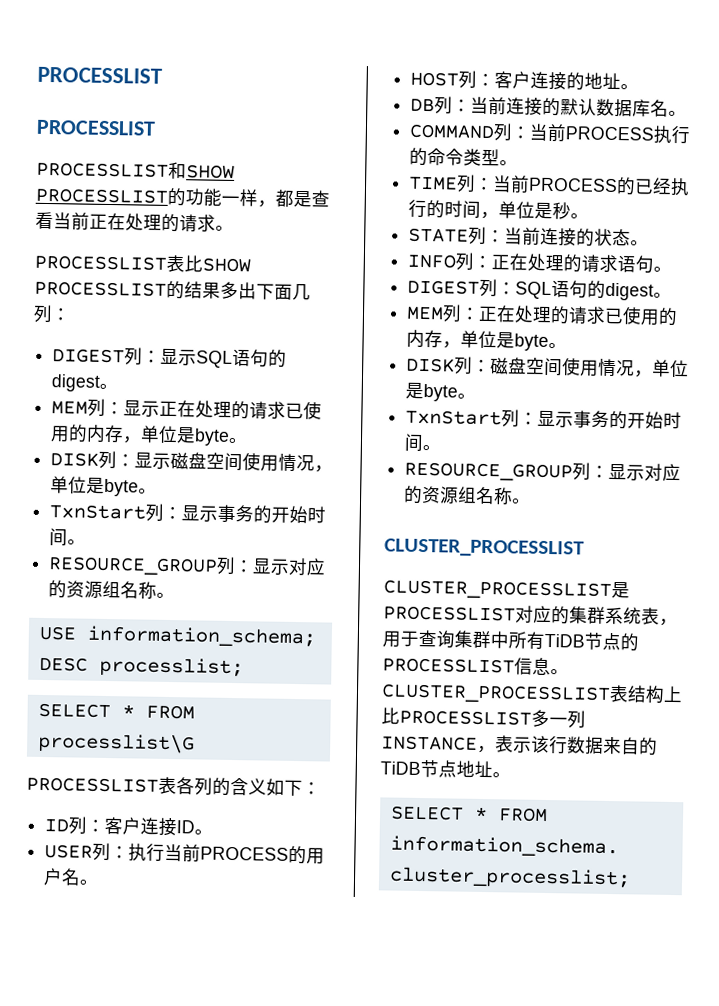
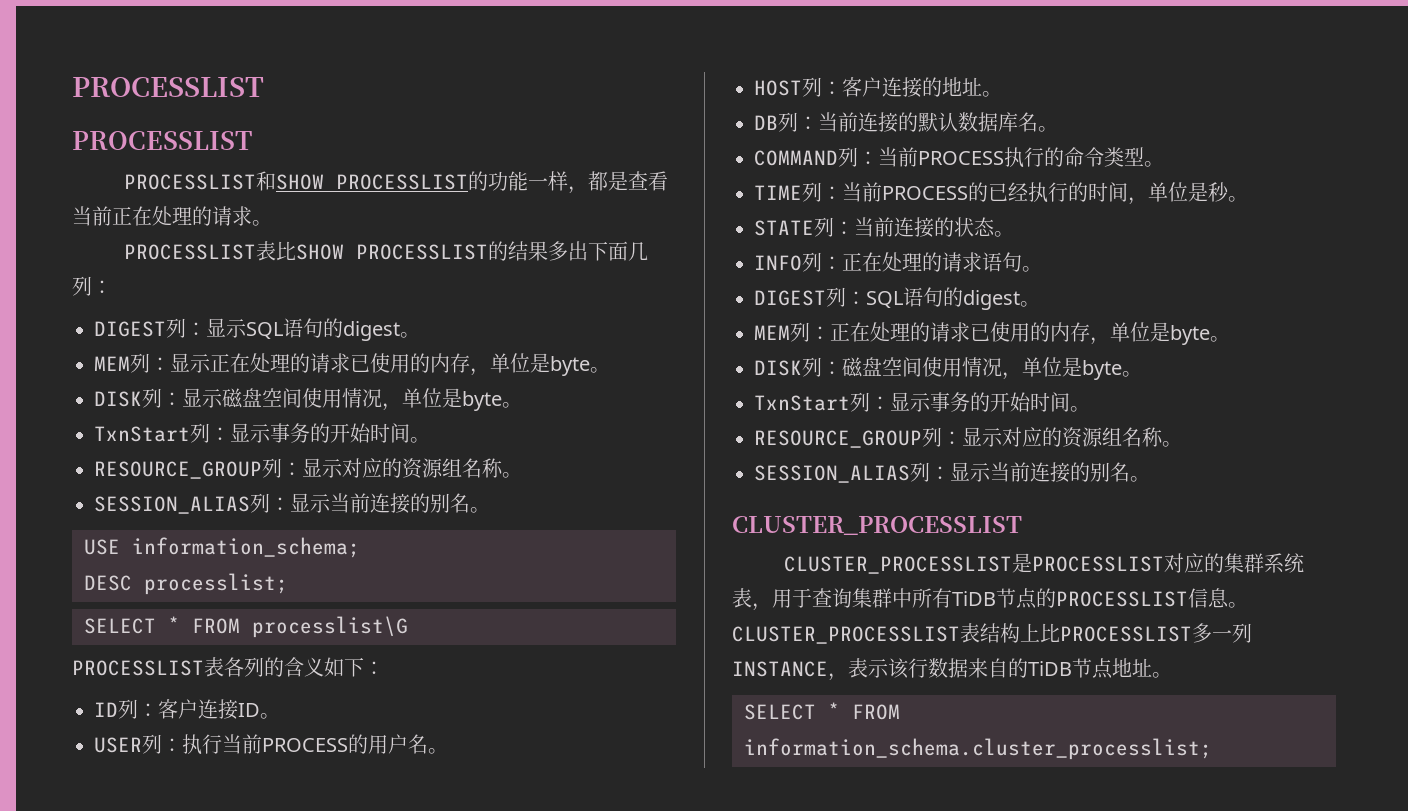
(176, 595) none -> [94,493,490,514] // SESSION_ALIAS列：显示当前连接的别名。
(532, 501) none -> [754,462,1150,483] // SESSION_ALIAS列：显示当前连接的别名。

